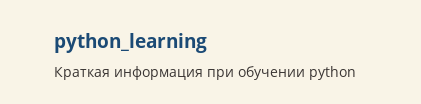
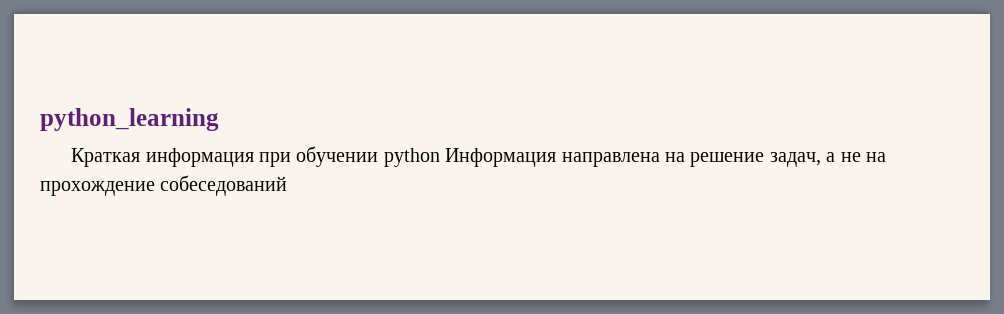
(356, 73) none -> [445,148,887,167] [40,175,288,196] Информация направлена на решение задач, а не на прохождение собеседований

